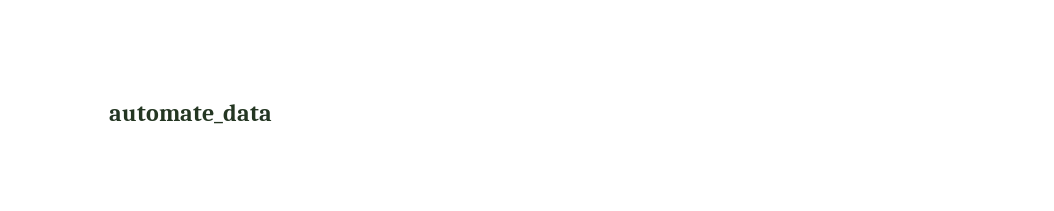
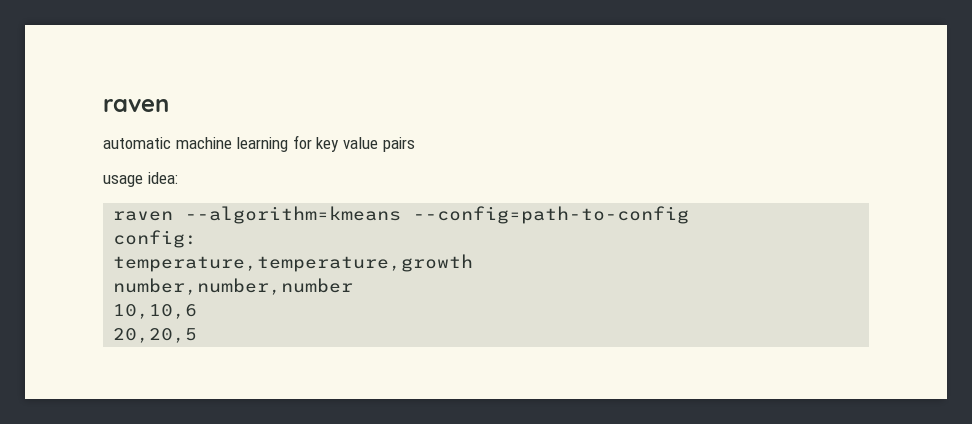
[109,104,272,124] automate_data -> [103,99,169,112] [103,135,415,152] [103,172,178,187] [113,206,690,224] [113,230,198,248] [113,254,474,272] [113,278,354,295] [113,304,198,319] [113,328,198,343] raven // automatic machine learning for key value pairs // usage idea: // raven --algorithm=kmeans --config=path-to-config // config: // temperature,temperature,growth // number,number,number // 10,10,6 // 20,20,5

